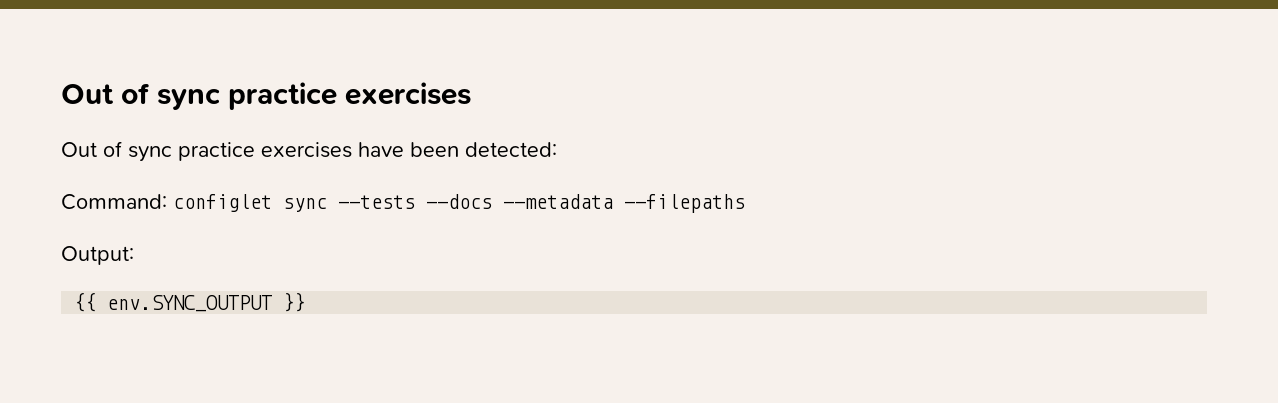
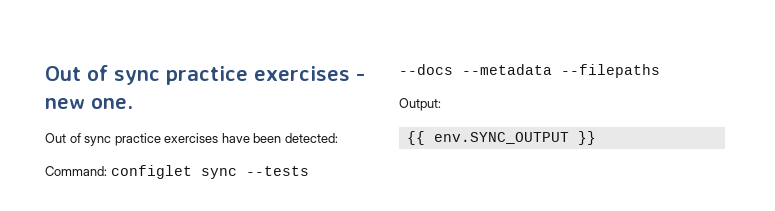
[61,82,472,110] Out of sync practice exercises -> [45,65,365,85] [45,98,133,109] Out of sync practice exercises - new one.

